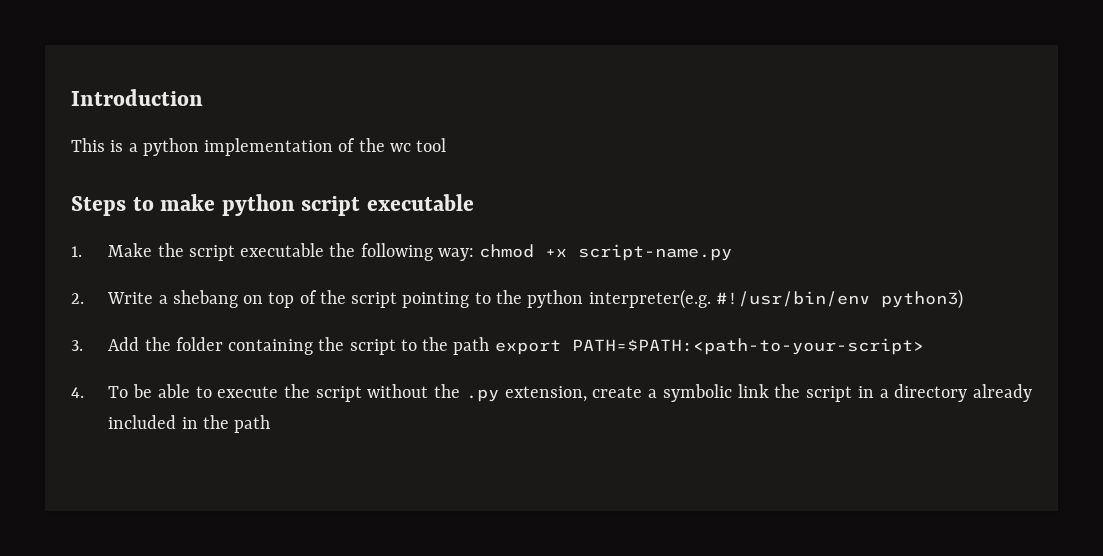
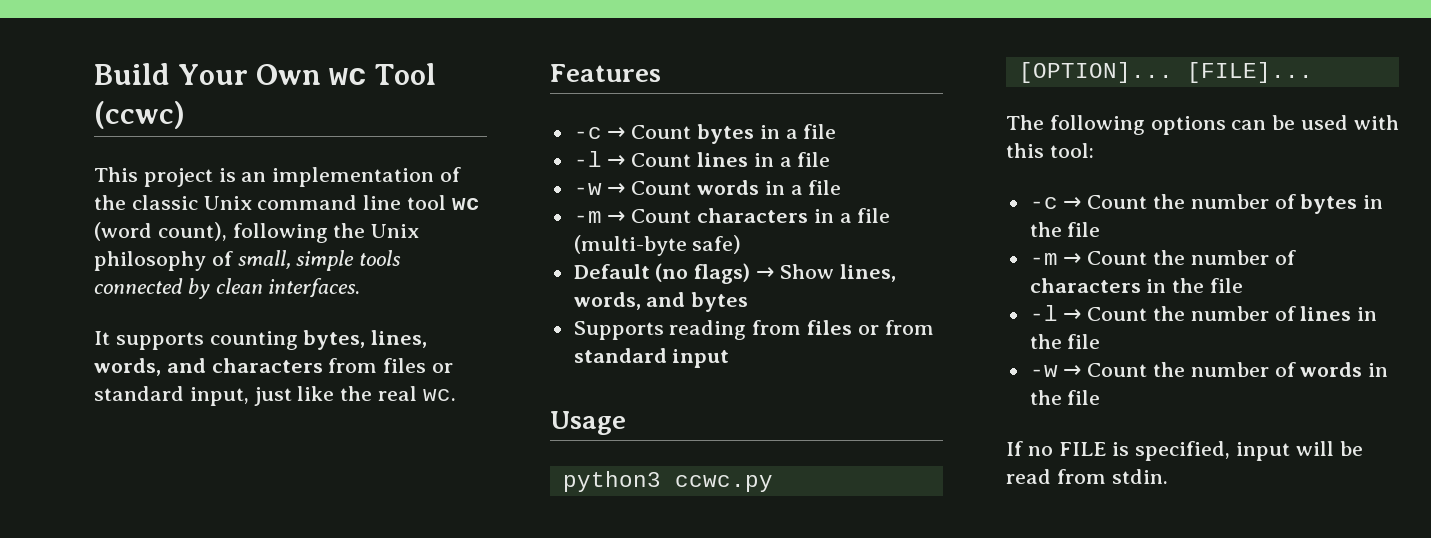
[71,89,203,106] [71,138,447,156] [71,194,475,216] [71,243,733,261] [71,289,963,309] [71,337,924,355] [71,384,1032,402] [108,415,271,433] Introduction // This is a python implementation of the wc tool // Steps to make python script executable // 1. Make the script executable the following way: chmod +x script-name.py // 2. Write a shebang on top of the script pointing to the python interpreter(e.g. #!/usr/bin/env python3) // 3. Add the folder containing the script to the path export PATH=$PATH:<path-to-your-script> // 4. To be able to execute the script without the .py extension, create a symbolic link the script in a directory already included in the path -> [94,63,437,85] [94,101,185,129] [94,167,462,187] [94,195,480,210] [94,222,420,243] [94,250,402,271] [94,278,361,299] [94,330,428,350] [94,358,454,376] [94,386,456,406] [550,64,661,82] [573,124,837,144] [573,151,831,167] [573,180,842,195] [573,208,891,223] [573,235,742,256] [573,263,896,284] [573,292,749,312] [573,320,934,340] [573,348,730,368] [550,411,626,435] [562,471,773,492] [1018,62,1313,83] [1006,115,1399,135] [1006,143,1094,158] [1029,194,1384,214] [1029,222,1101,237] [1029,250,1296,265] [1029,278,1244,293] [1029,305,1378,321] [1029,334,1101,349] [1029,362,1389,377] [1029,390,1101,405] [1006,441,1363,461] [1006,469,1168,484] Build Your Own wc Tool (ccwc) // This project is an implementation of the classic Unix command line tool wc (word count), following the Unix philosophy of small, simple tools connected by clean interfaces. // It supports counting bytes, lines, words, and characters from files or standard input, just like the real wc. // Features // -c → Count bytes in a file // -l → Count lines in a file // -w → Count words in a file // -m → Count characters in a file (multi-byte safe) // Default (no flags) → Show lines, words, and bytes // Supports reading from files or from standard input // Usage // python3 ccwc.py [OPTION]... [FILE]... // The following options can be used with this tool: // -c → Count the number of bytes in the file // -m → Count the number of characters in the file // -l → Count the number of lines in the file // -w → Count the number of words in the file // If no FILE is specified, input will be read from stdin.

